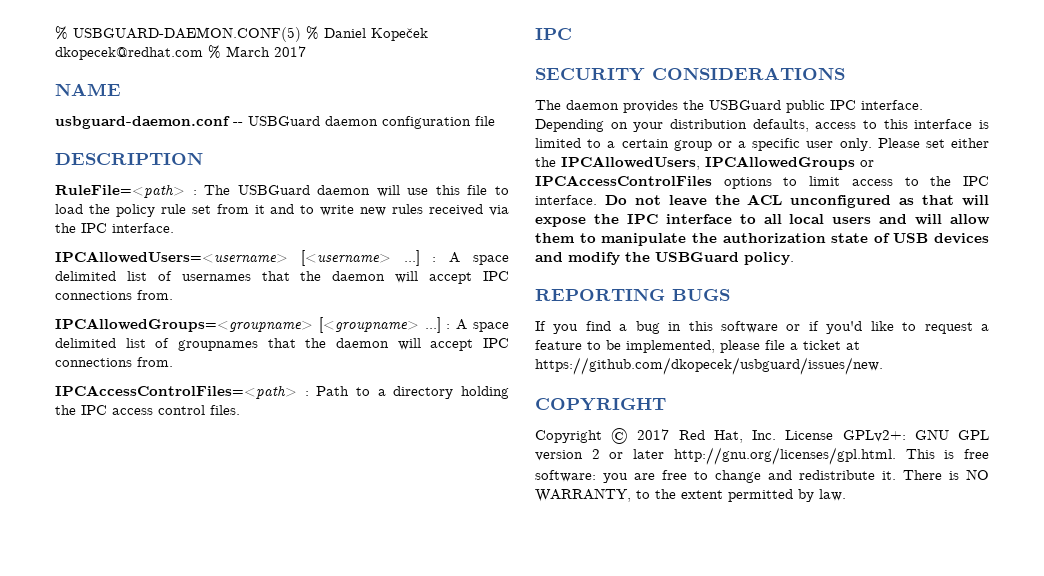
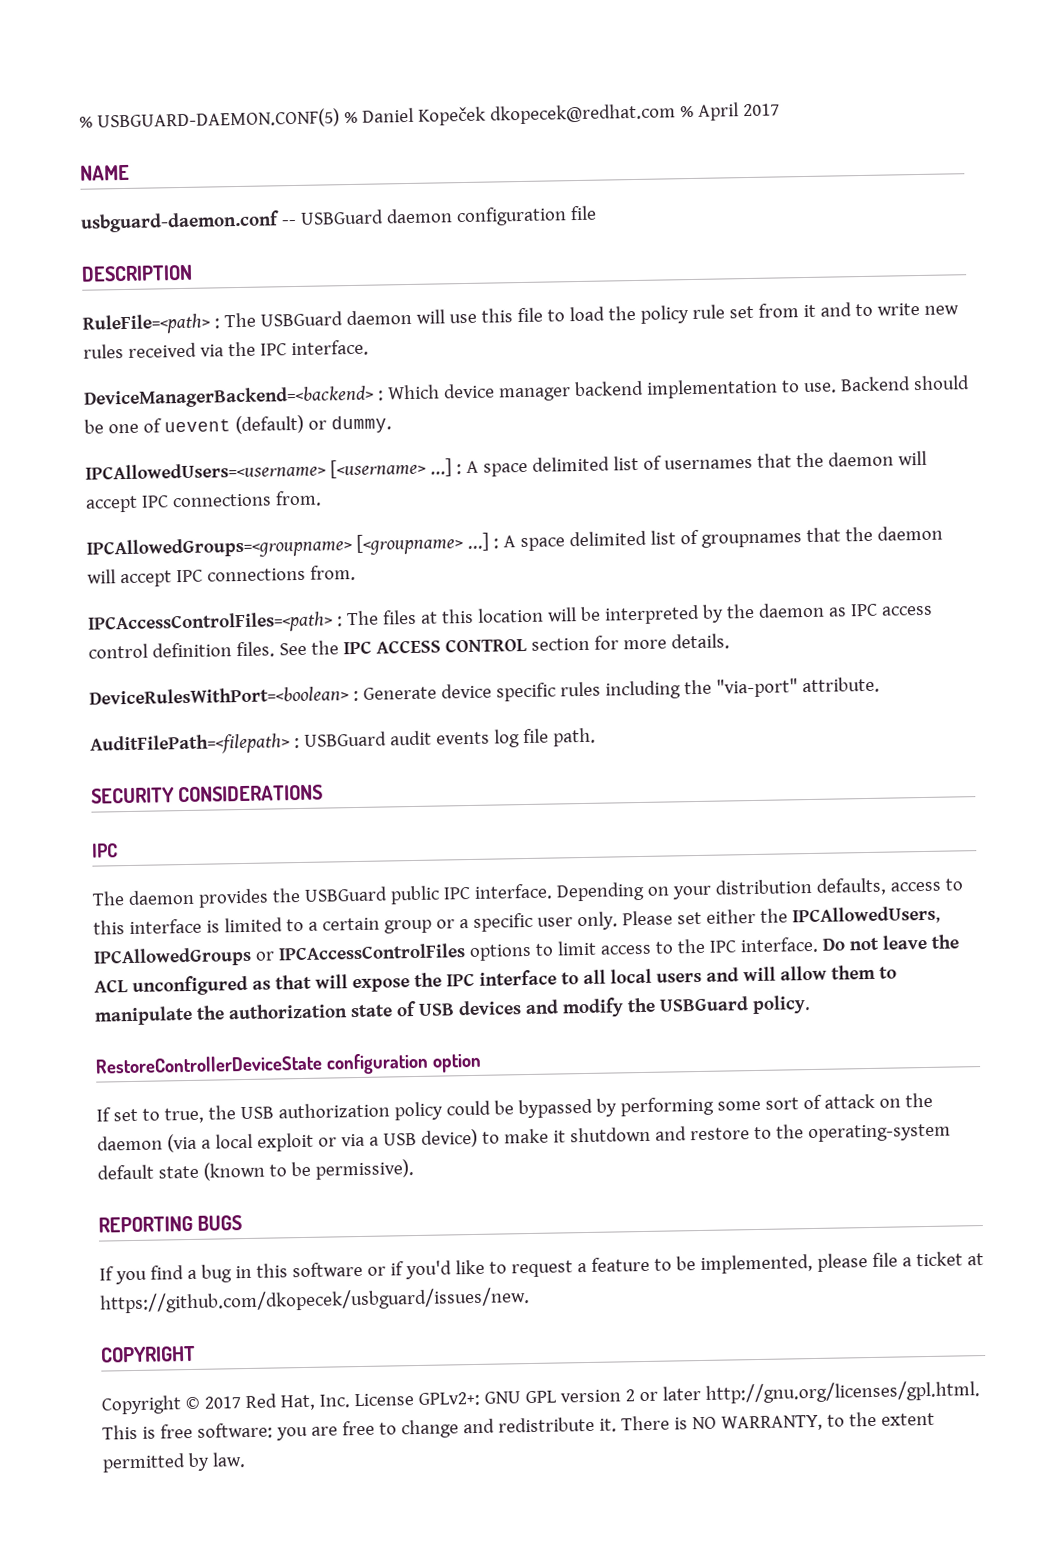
[226,46,270,57] March -> [697,102,739,121] April
(174, 228) none -> [84,375,970,409] [84,414,392,435] // DeviceManagerBackend=<backend> : Which device manager backend implementation to use. Backend should be one of uevent (default) or dummy.
[316,386,510,399] [55,405,76,415] Path to a directory holding the -> [345,602,847,626] The files at this location will be interpreted by the daemon as
(205, 410) none -> [151,642,232,658] definition
[535,28,572,40] // IPC -> [278,633,730,656] [89,676,880,705] [90,727,596,756] See the IPC ACCESS CONTROL section for more details. // DeviceRulesWithPort=<boolean> : Generate device specific rules including the "via-port" attribute. // AuditFilePath=<filepath> : USBGuard audit events log file path.
(845, 73) none -> [92,843,118,858] // IPC
(794, 258) none -> [95,1052,482,1075] [96,1092,933,1124] [97,1123,951,1153] [97,1159,414,1181] // RestoreControllerDeviceState configuration option // If set to true, the USB authorization policy could be bypassed by performing some sort of attack on the daemon (via a local exploit or via a USB device) to make it shutdown and restore to the operating-system default state (known to be permissive).

